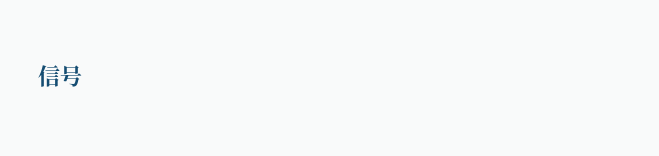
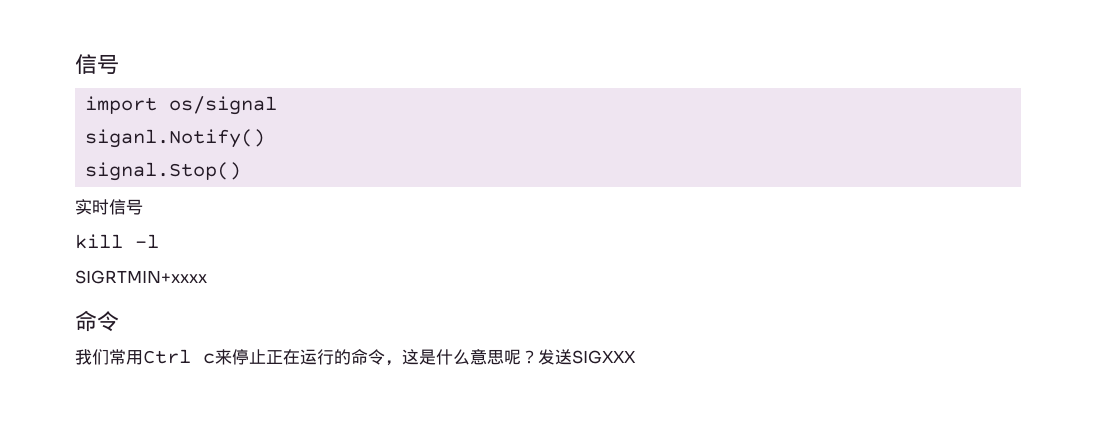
[38,65,82,87] 信号 -> [75,54,119,74] [84,96,277,115] [84,129,265,148] [84,162,241,181] [75,199,143,215] [75,234,159,249] [75,270,207,284] [75,310,119,332] [75,349,636,366] 信号 // import os/signal // siganl.Notify() // signal.Stop() // 实时信号 // kill -l // SIGRTMIN+xxxx // 命令 // 我们常用Ctrl c来停止正在运行的命令，这是什么意思呢？发送SIGXXX

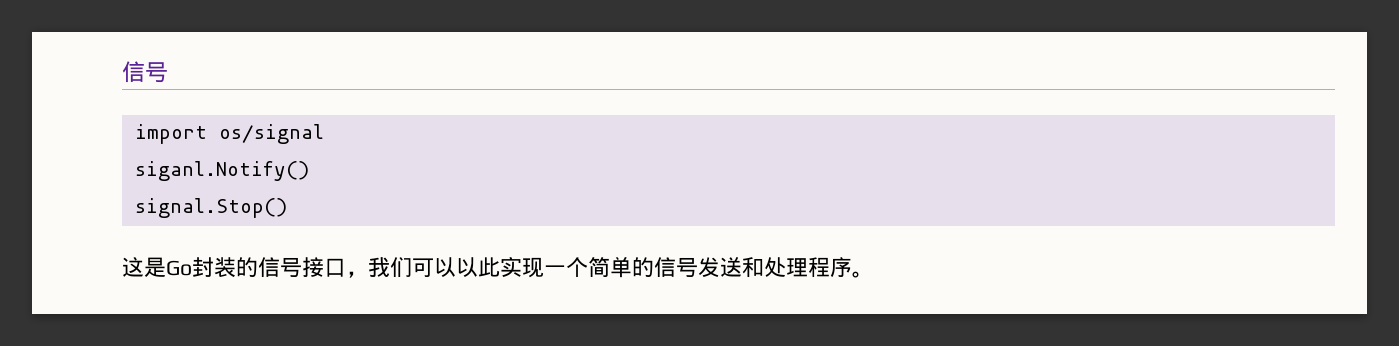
[75,199,143,215] [75,234,159,249] [75,270,207,284] [75,310,119,332] [75,349,636,366] 实时信号 // kill -l // SIGRTMIN+xxxx // 命令 // 我们常用Ctrl c来停止正在运行的命令，这是什么意思呢？发送SIGXXX -> [122,257,874,278] 这是Go封装的信号接口，我们可以以此实现一个简单的信号发送和处理程序。

